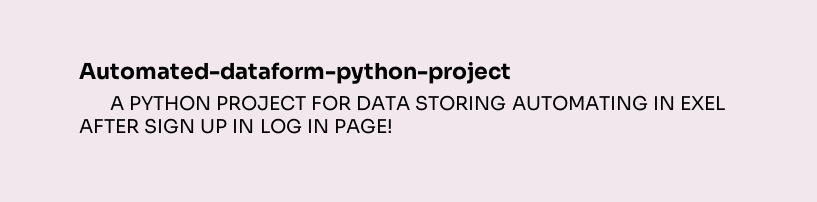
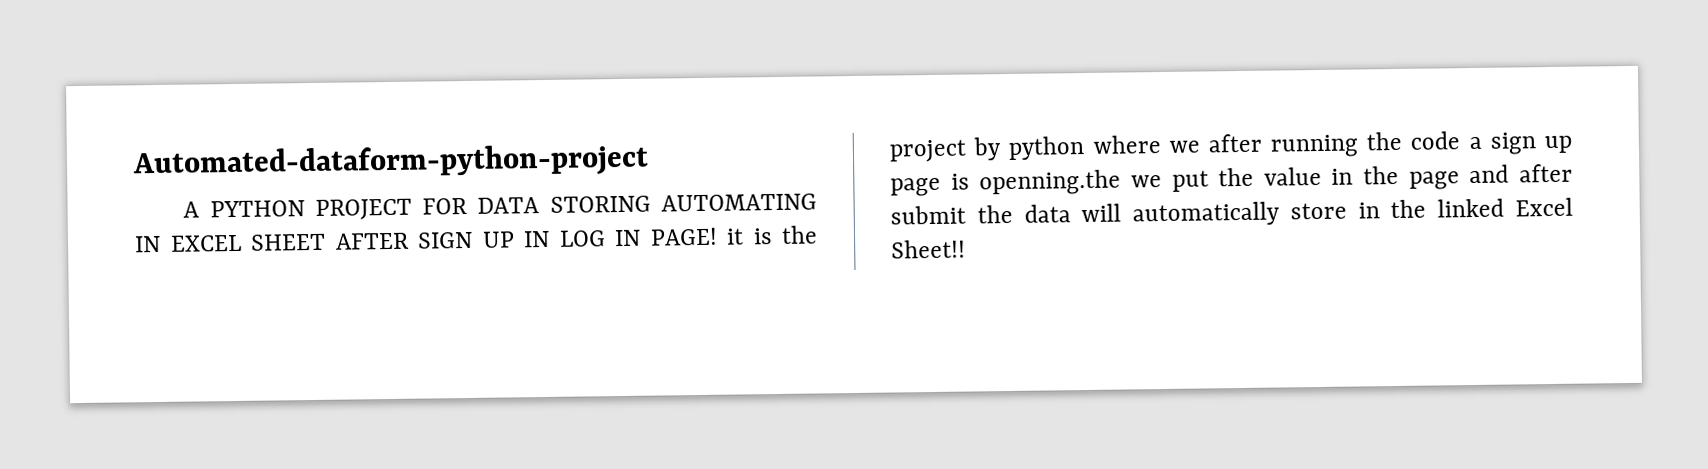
[679,96,725,110] EXEL -> [169,233,326,252] EXCEL SHEET
(393, 126) none -> [726,225,818,245] [889,131,1573,163] [890,163,1573,197] [890,197,1573,227] [891,239,966,259] it is the project by python where we after running the code a sign up page is openning.the we put the value in the page and after submit the data will automatically store in the linked Excel Sheet!!

